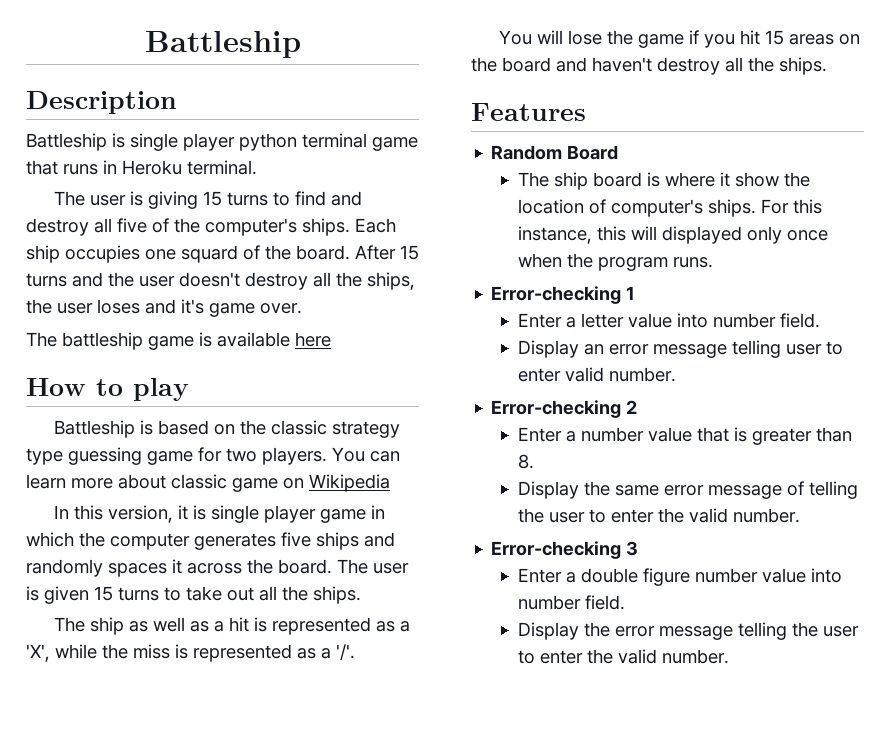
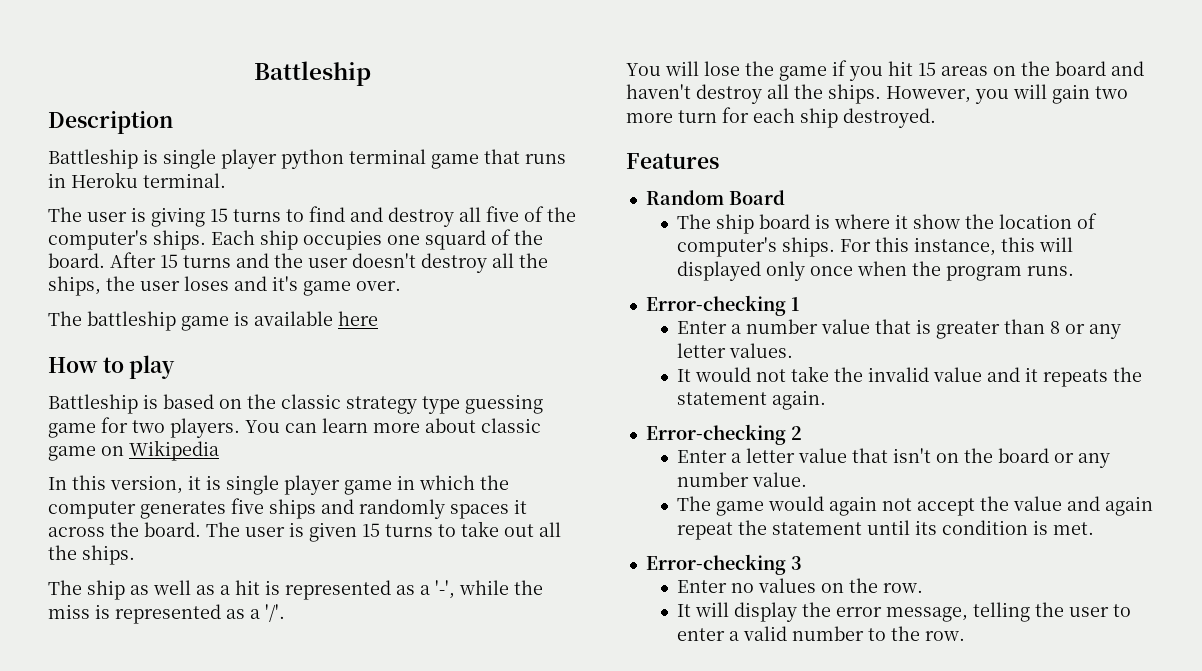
[26,644,50,662] 'X', -> [435,580,455,599] '-',
(827, 66) none -> [886,84,1128,104] [626,107,936,128] However, you will gain two more turn for each ship destroyed.
[580,313,820,328] [517,340,843,358] [517,367,676,382] letter value into number field. // Display an error message telling user to enter valid number. -> [746,319,1122,339] [677,343,794,358] [677,366,1143,387] [677,390,827,410] number value that is greater than 8 or any letter values. // It would not take the invalid value and it repeats the statement again.
[580,427,852,445] [517,454,534,469] [517,481,858,499] [517,508,800,523] [491,541,639,559] [517,568,842,586] [517,595,625,610] [517,622,859,640] [517,649,729,664] number value that is greater than 8. // Display the same error message of telling the user to enter the valid number. // Error-checking 3 // Enter a double figure number value into number field. // Display the error message telling the user to enter the valid number. -> [746,448,1111,468] [677,472,808,487] [677,496,1154,516] [677,520,1095,540] [645,554,802,575] [677,578,924,593] [677,602,1132,622] [677,626,966,641] letter value that isn't on the board or any number value. // The game would again not accept the value and again repeat the statement until its condition is met. // Error-checking 3 // Enter no values on the row. // It will display the error message, telling the user to enter a valid number to the row.

